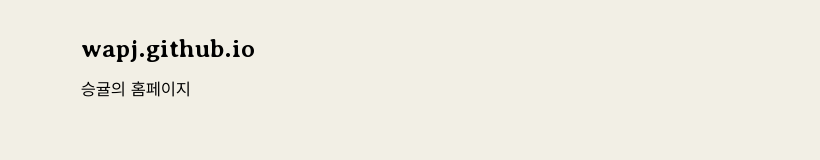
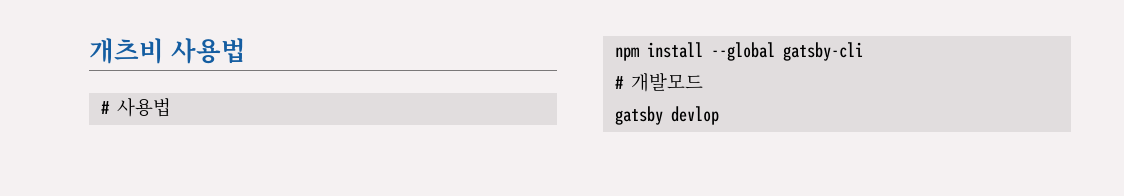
[81,39,255,62] [81,81,191,97] wapj.github.io // 승귤의 홈페이지 -> [89,38,246,64] [101,98,171,117] [615,42,863,61] [615,73,703,92] [615,106,719,125] 개츠비 사용법 // # 사용법 // npm install --global gatsby-cli // # 개발모드 // gatsby devlop

